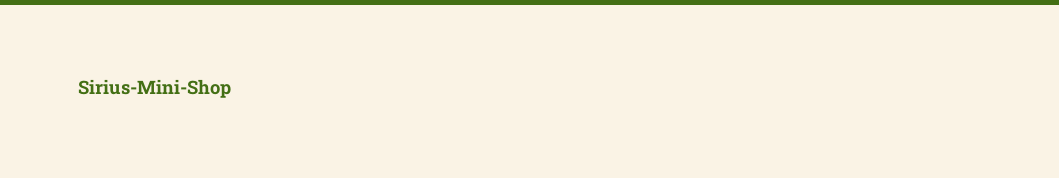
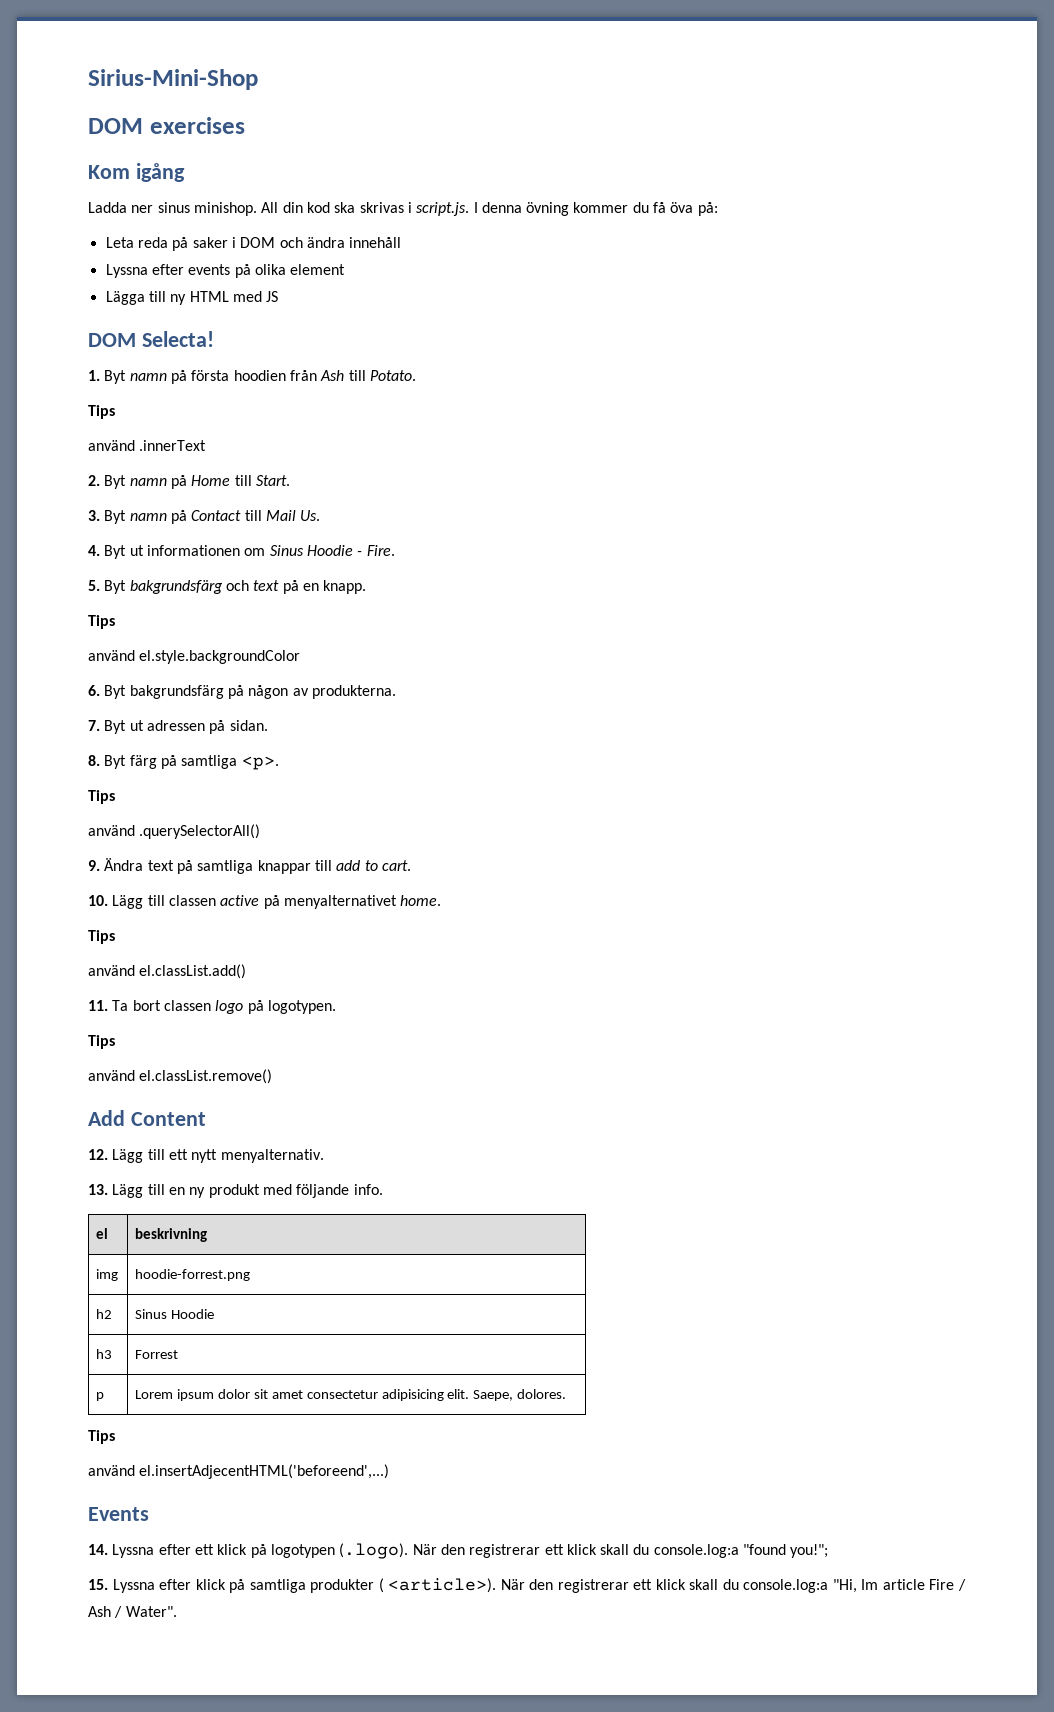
(231, 88) none -> [88,117,245,134] [88,163,185,182] [88,202,718,216] [105,237,402,251] [105,264,346,278] [105,291,279,305] [88,331,214,347] [88,370,416,384] [88,405,115,419] [88,440,207,451] [88,475,290,489] [88,510,321,524] [88,545,395,559] [88,580,367,594] [88,615,115,629] [88,650,301,664] [88,685,396,699] [88,720,268,734] [88,755,279,770] [88,790,115,804] [88,824,261,839] [88,858,411,874] [88,895,442,909] [88,930,115,944] [88,964,247,979] [88,1000,336,1014] [88,1035,115,1049] [88,1069,273,1084] [88,1110,206,1126] [88,1149,324,1163] [88,1184,383,1198] [96,1228,109,1239] [135,1228,208,1242] [96,1269,119,1281] [135,1269,251,1281] [96,1309,113,1319] [135,1309,214,1319] [96,1349,113,1359] [135,1350,179,1359] [96,1392,105,1401] [135,1389,567,1401] [88,1430,115,1444] [88,1464,390,1479] [88,1507,149,1521] [88,1543,829,1559] [88,1578,966,1593] [88,1606,177,1618] // DOM exercises // Kom igång // Ladda ner sinus minishop. All din kod ska skrivas i script.js. I denna övning kommer du få öva på: // Leta reda på saker i DOM och ändra innehåll // Lyssna efter events på olika element // Lägga till ny HTML med JS // DOM Selecta! // 1. Byt namn på första hoodien från Ash till Potato. // Tips // använd .innerText // 2. Byt namn på Home till Start. // 3. Byt namn på Contact till Mail Us. // 4. Byt ut informationen om Sinus Hoodie - Fire. // 5. Byt bakgrundsfärg och text på en knapp. // Tips // använd el.style.backgroundColor // 6. Byt bakgrundsfärg på någon av produkterna. // 7. Byt ut adressen på sidan. // 8. Byt färg på samtliga <p>. // Tips // använd .querySelectorAll() // 9. Ändra text på samtliga knappar till add to cart. // 10. Lägg till classen active på menyalternativet home. // Tips // använd el.classList.add() // 11. Ta bort classen logo på logotypen. // Tips // använd el.classList.remove() // Add Content // 12. Lägg till ett nytt menyalternativ. // 13. Lägg till en ny produkt med följande info. // el | beskrivning // img | hoodie-forrest.png // h2 | Sinus Hoodie // h3 | Forrest // p | Lorem ipsum dolor sit amet consectetur adipisicing elit. Saepe, dolores. // Tips // använd el.insertAdjecentHTML('beforeend',...) // Events // 14. Lyssna efter ett klick på logotypen (.logo). När den registrerar ett klick skall du console.log:a "found you!"; // 15. Lyssna efter klick på samtliga produkter ( <article>). När den registrerar ett klick skall du console.log:a "Hi, Im article Fire / Ash / Water".

